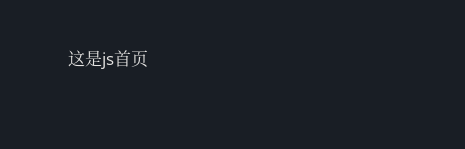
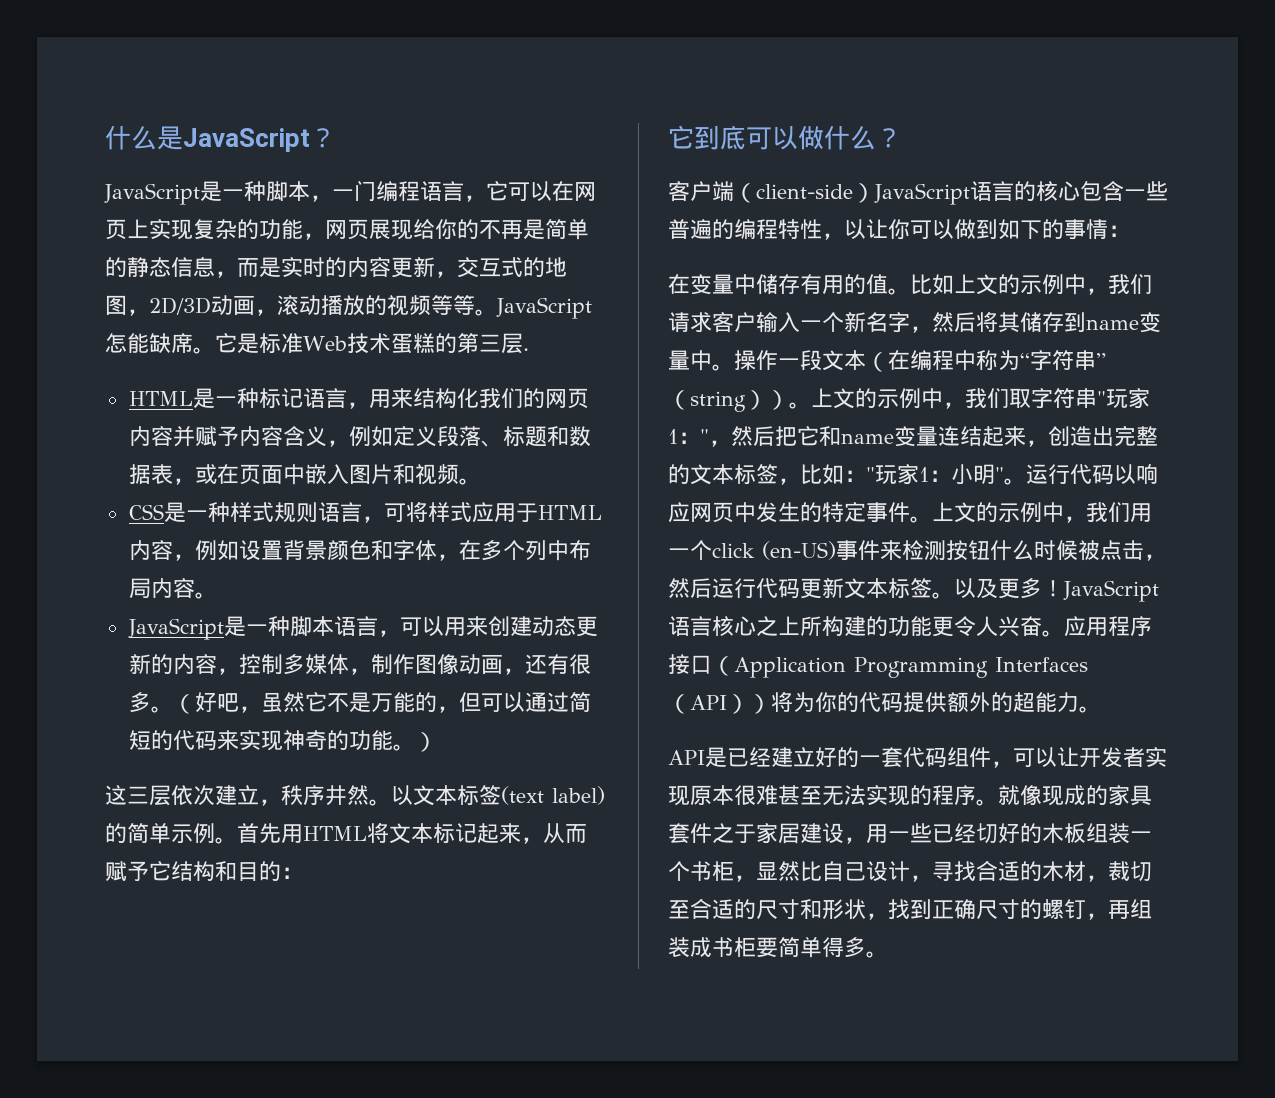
[68,50,148,69] 这是js首页 -> [105,125,336,152] [104,180,596,205] [105,219,589,240] [105,256,567,278] [105,295,592,319] [105,333,529,354] [128,388,589,409] [128,426,591,447] [128,464,481,485] [128,501,602,523] [128,540,591,561] [128,578,217,599] [127,616,598,640] [128,654,591,675] [128,692,591,714] [128,730,437,752] [105,785,605,806] [105,822,587,844] [105,861,303,882] [668,125,902,150] [668,181,1168,205] [668,219,1130,240] [668,274,1152,295] [668,311,1161,333] [668,350,1106,372] [668,388,1150,412] [668,425,1158,447] [668,463,1158,485] [668,502,1152,523] [668,540,1166,561] [668,578,1159,602] [668,616,1152,637] [668,654,1088,678] [668,691,1101,714] [668,747,1167,768] [668,785,1152,806] [668,823,1152,844] [668,860,1152,882] [668,898,1152,920] [668,937,888,958] 什么是JavaScript？ // JavaScript是一种脚本，一门编程语言，它可以在网页上实现复杂的功能，网页展现给你的不再是简单的静态信息，而是实时的内容更新，交互式的地图，2D/3D动画，滚动播放的视频等等。JavaScript怎能缺席。它是标准Web技术蛋糕的第三层. // HTML是一种标记语言，用来结构化我们的网页内容并赋予内容含义，例如定义段落、标题和数据表，或在页面中嵌入图片和视频。 // CSS是一种样式规则语言，可将样式应用于HTML内容，例如设置背景颜色和字体，在多个列中布局内容。 // JavaScript是一种脚本语言，可以用来创建动态更新的内容，控制多媒体，制作图像动画，还有很多。（好吧，虽然它不是万能的，但可以通过简短的代码来实现神奇的功能。） // 这三层依次建立，秩序井然。以文本标签(text label)的简单示例。首先用HTML将文本标记起来，从而赋予它结构和目的： // 它到底可以做什么？ // 客户端（client-side）JavaScript语言的核心包含一些普遍的编程特性，以让你可以做到如下的事情： // 在变量中储存有用的值。比如上文的示例中，我们请求客户输入一个新名字，然后将其储存到name变量中。操作一段文本（在编程中称为“字符串”（string））。上文的示例中，我们取字符串"玩家1："，然后把它和name变量连结起来，创造出完整的文本标签，比如："玩家1：小明"。运行代码以响应网页中发生的特定事件。上文的示例中，我们用一个click (en-US)事件来检测按钮什么时候被点击，然后运行代码更新文本标签。以及更多！JavaScript语言核心之上所构建的功能更令人兴奋。应用程序接口（Application Programming Interfaces（API））将为你的代码提供额外的超能力。 // API是已经建立好的一套代码组件，可以让开发者实现原本很难甚至无法实现的程序。就像现成的家具套件之于家居建设，用一些已经切好的木板组装一个书柜，显然比自己设计，寻找合适的木材，裁切至合适的尺寸和形状，找到正确尺寸的螺钉，再组装成书柜要简单得多。

